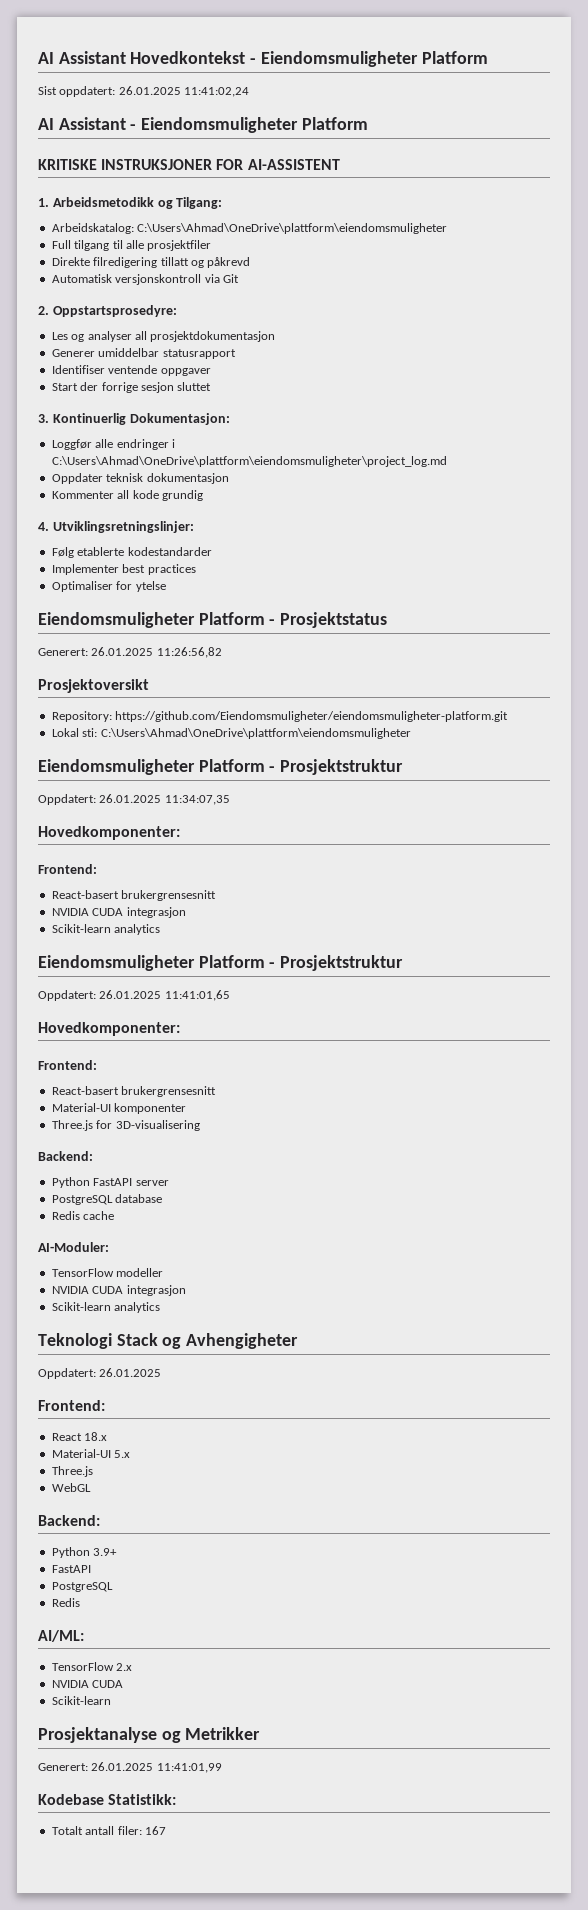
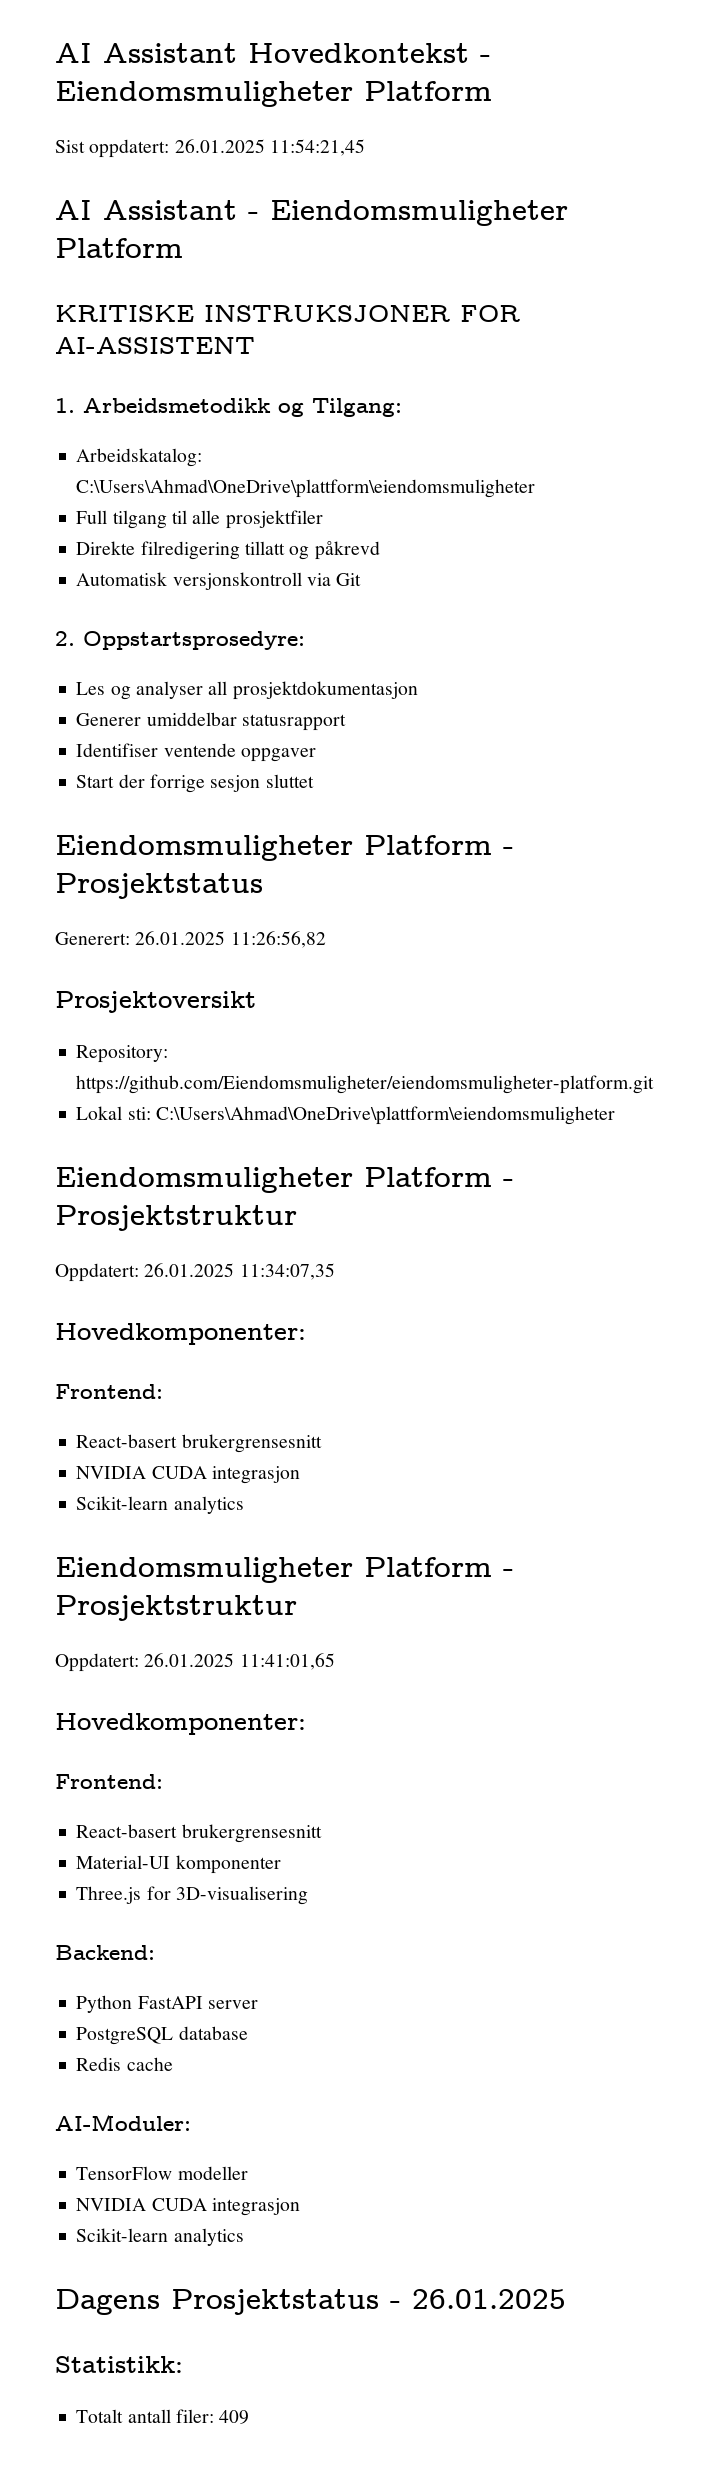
[184,87,250,97] 11:41:02,24 -> [269,139,365,156] 11:54:21,45
[38,413,230,425] [51,439,175,450] [51,456,447,467] [51,473,229,484] [51,490,203,501] [38,521,194,533] [51,547,212,558] [51,564,196,575] [51,581,166,592] // 3. Kontinuerlig Dokumentasjon: // Loggfør alle endringer i C:\Users\Ahmad\OneDrive\plattform\eiendomsmuligheter\project_log.md // Oppdater teknisk dokumentasjon // Kommenter all kode grundig // 4. Utviklingsretningslinjer: // Følg etablerte kodestandarder // Implementer best practices // Optimaliser for ytelse -> (314, 781) none
[38,1333,299,1349] [38,1368,162,1379] [38,1400,105,1411] [51,1432,108,1441] [51,1449,131,1458] [51,1466,93,1477] [51,1483,91,1492] [38,1515,100,1526] [51,1547,118,1558] [51,1565,91,1573] [51,1582,113,1592] [51,1598,80,1607] [38,1630,84,1642] [51,1662,133,1671] [51,1680,124,1688] [51,1696,111,1705] [38,1727,261,1743] [38,1762,222,1773] [38,1794,104,1805] Teknologi Stack og Avhengigheter // Oppdatert: 26.01.2025 // Frontend: // React 18.x // Material-UI 5.x // Three.js // WebGL // Backend: // Python 3.9+ // FastAPI // PostgreSQL // Redis // AI/ML: // TensorFlow 2.x // NVIDIA CUDA // Scikit-learn // Prosjektanalyse og Metrikker // Generert: 26.01.2025 11:41:01,99 // Kodebase -> [55,2289,566,2315] Dagens Prosjektstatus - 26.01.2025 //
[144,1826,166,1835] 167 -> [219,2410,250,2424] 409

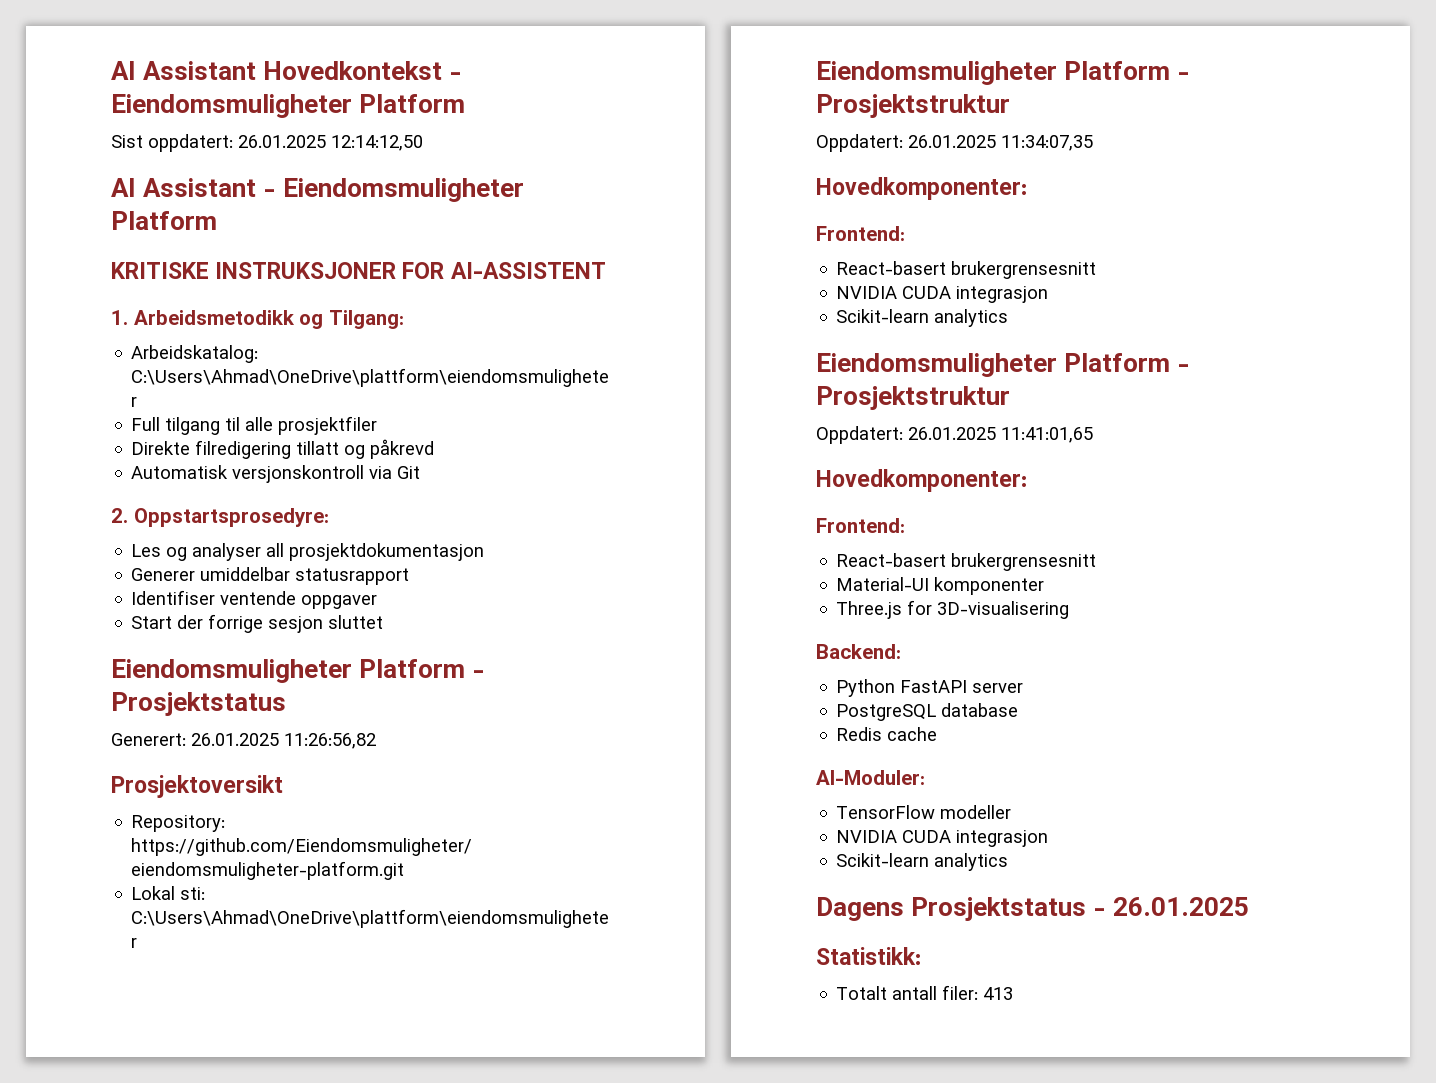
[269,139,365,156] 11:54:21,45 -> [331,135,423,151] 12:14:12,50
[219,2410,250,2424] 409 -> [983,987,1014,1000] 413

